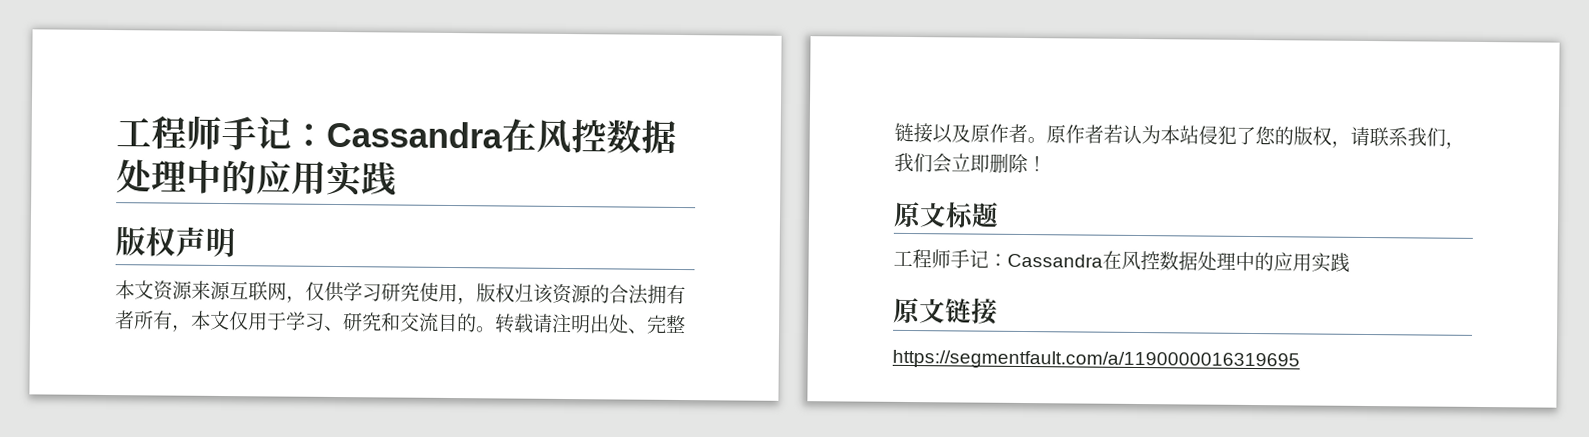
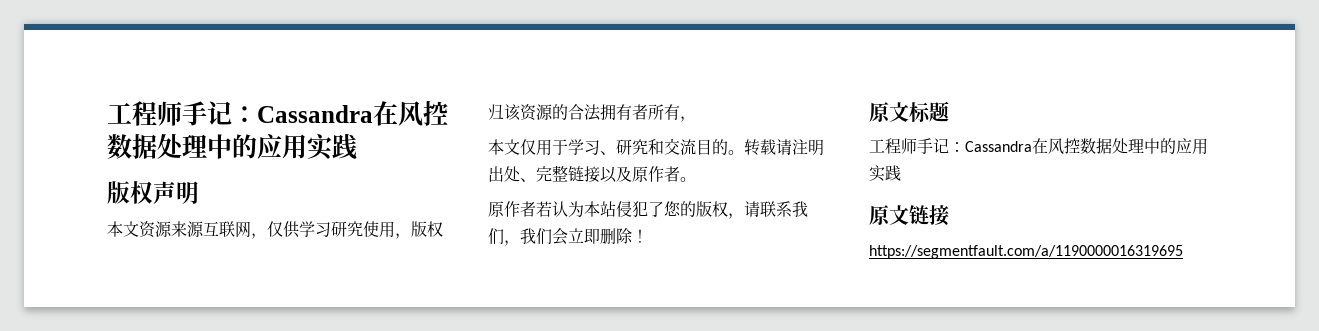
(192, 328) none -> (696, 119) //
(1047, 140) none -> (696, 179) //

